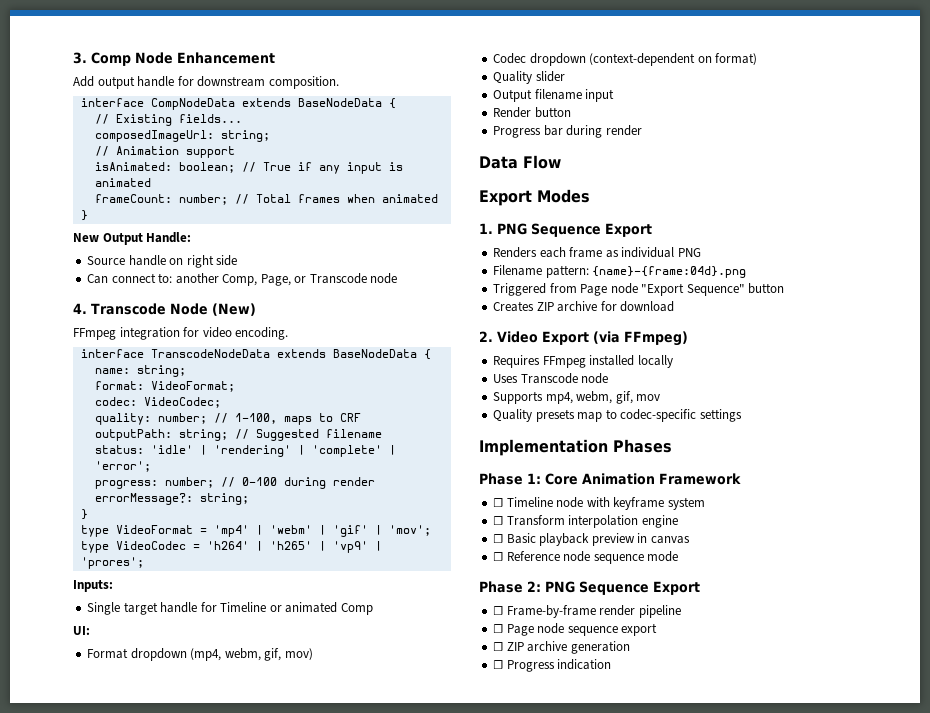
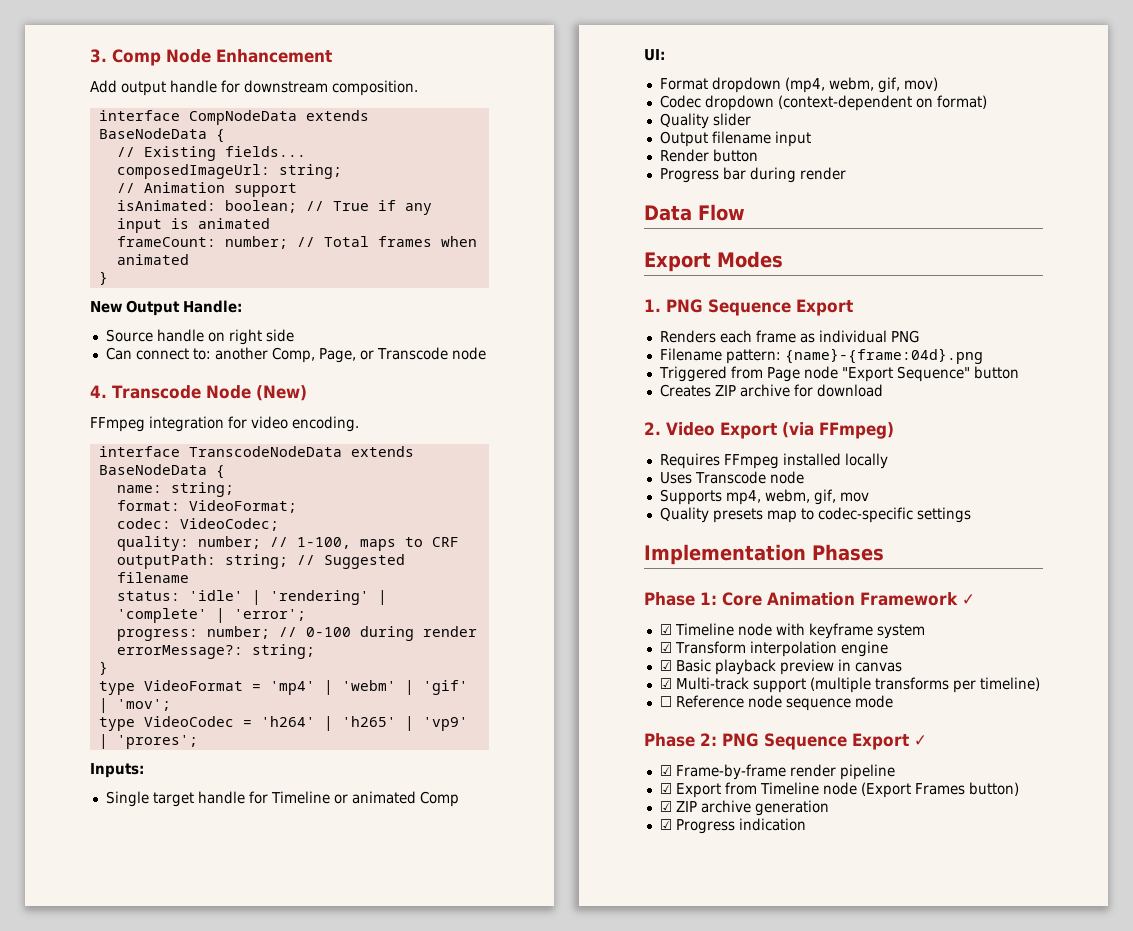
[493,498,504,507] // ☐ -> [961,594,975,605] [659,624,672,635] ✓ // ☑
[493,516,504,525] ☐ -> [659,642,672,653] ☑
[493,534,504,543] ☐ -> [659,660,672,671] ☑
(690, 540) none -> [659,677,1040,693] // ☑ Multi-track support (multiple transforms per timeline)
[493,606,504,615] // ☐ -> [914,735,927,746] [659,765,672,776] ✓ // ☑
[493,623,658,636] [493,642,504,651] ☐ Page node sequence export // ☐ -> [659,782,1019,798] [659,801,672,812] ☑ Export from Timeline node (Export Frames button) // ☑
[493,660,504,669] ☐ -> [659,819,672,830] ☑

